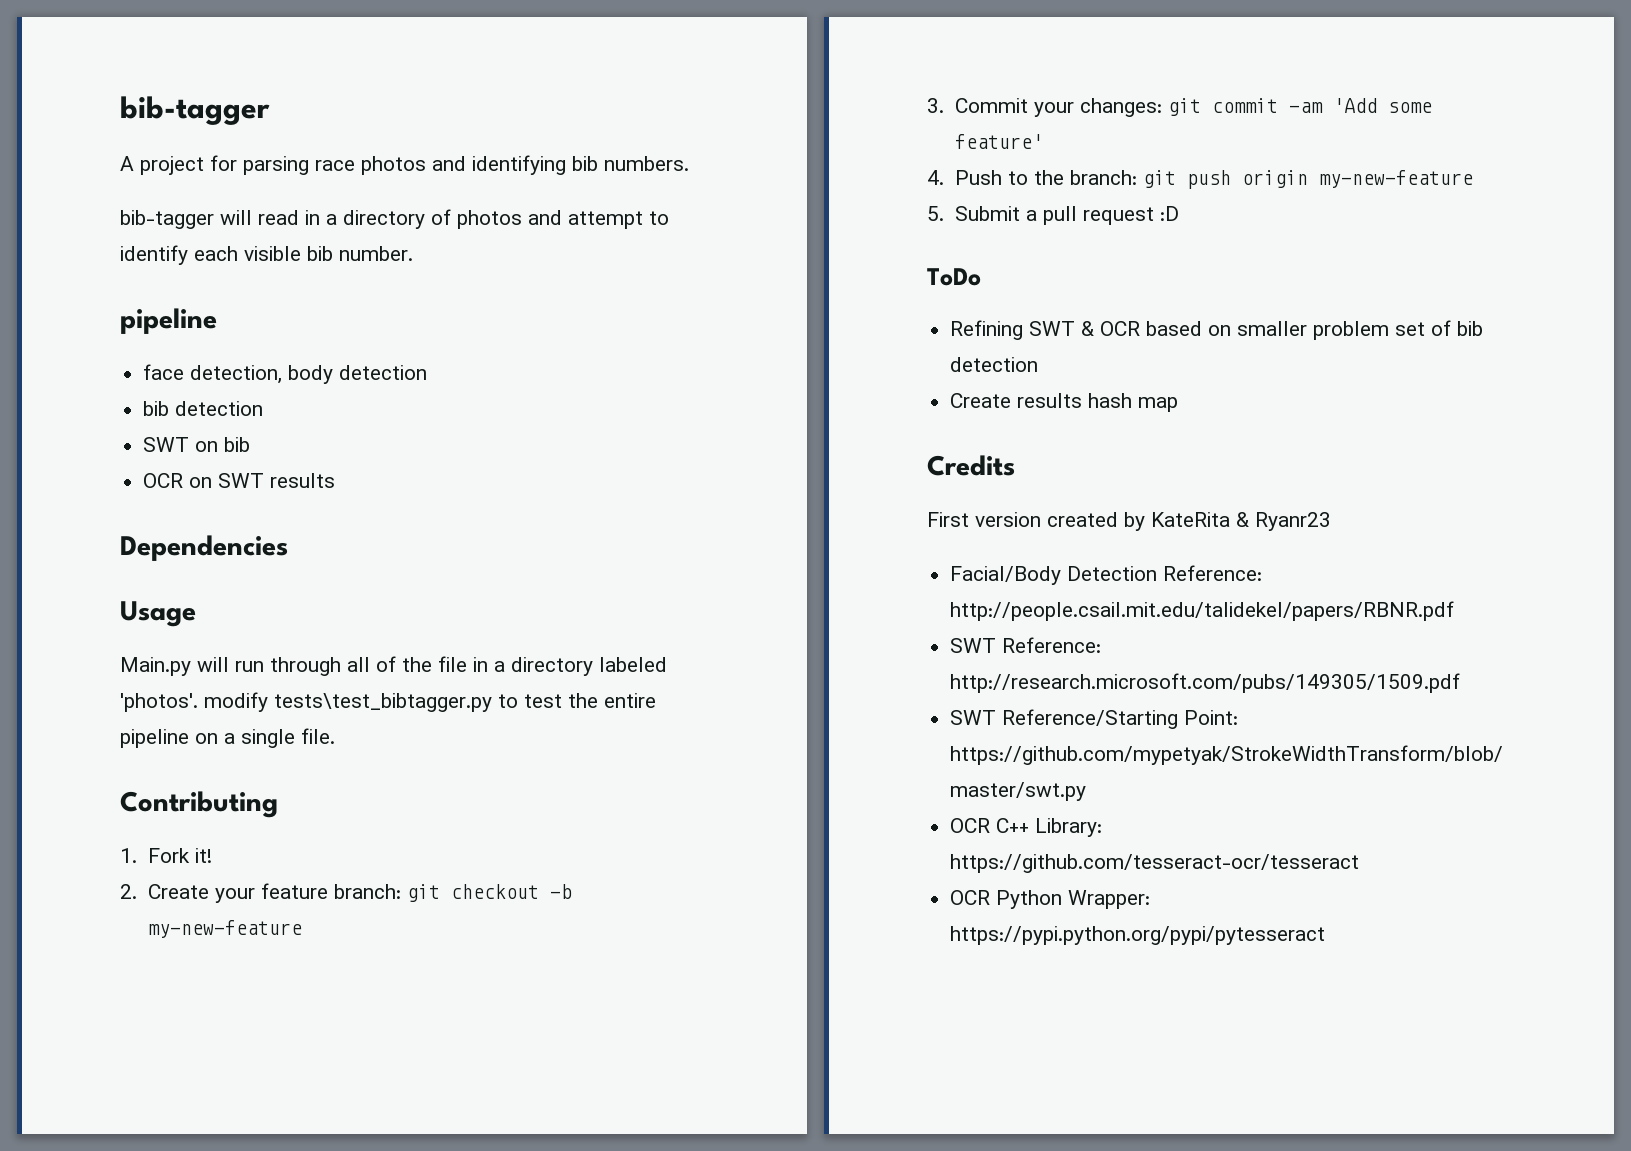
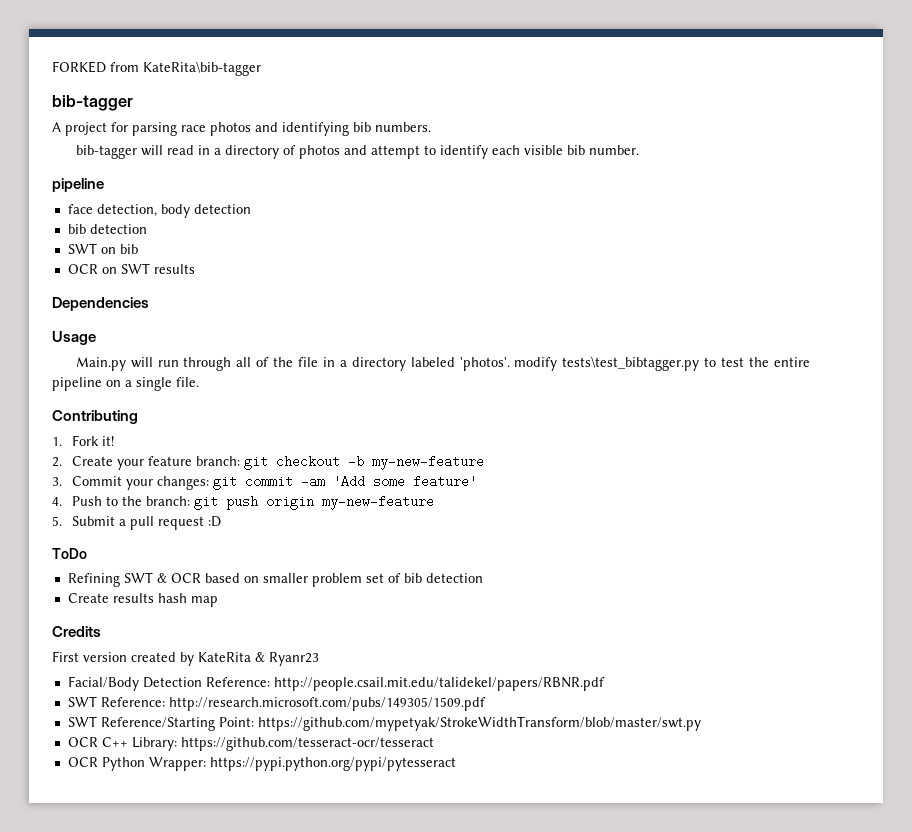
(120, 110) none -> [52,61,261,76] FORKED from KateRita\bib-tagger //

